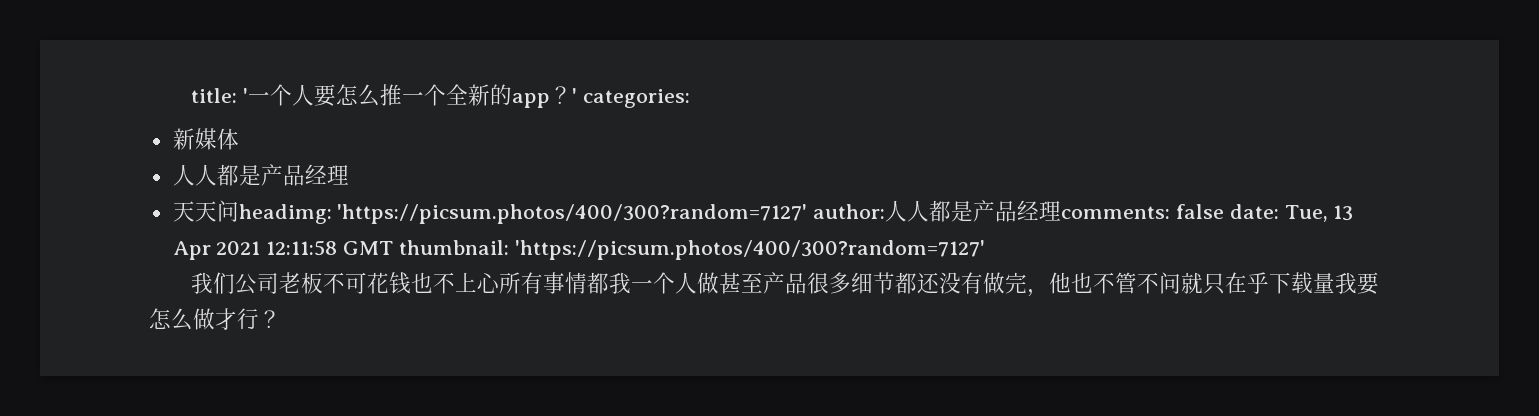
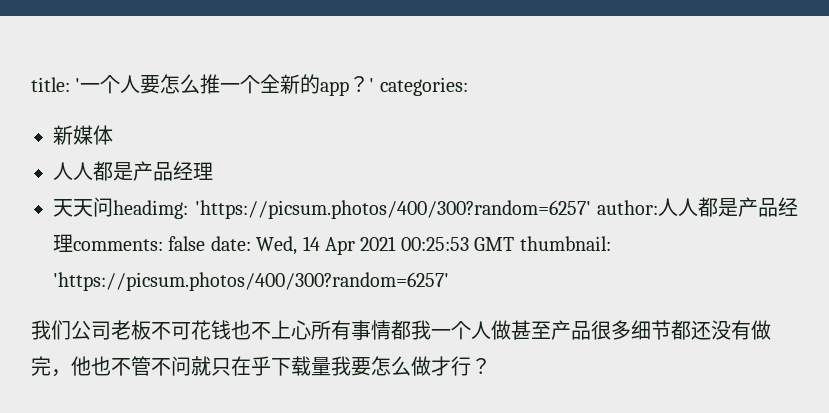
[337,204,808,224] 'https://picsum.photos/400/300?random=7127' -> [194,200,591,219] 'https://picsum.photos/400/300?random=6257'
[1284,205,1354,222] Tue, 13 -> [256,236,320,255] Wed, 14
[266,240,338,256] 12:11:58 -> [400,237,469,251] 00:25:53
[514,240,985,260] 'https://picsum.photos/400/300?random=7127' -> [53,272,449,291] 'https://picsum.photos/400/300?random=6257'

